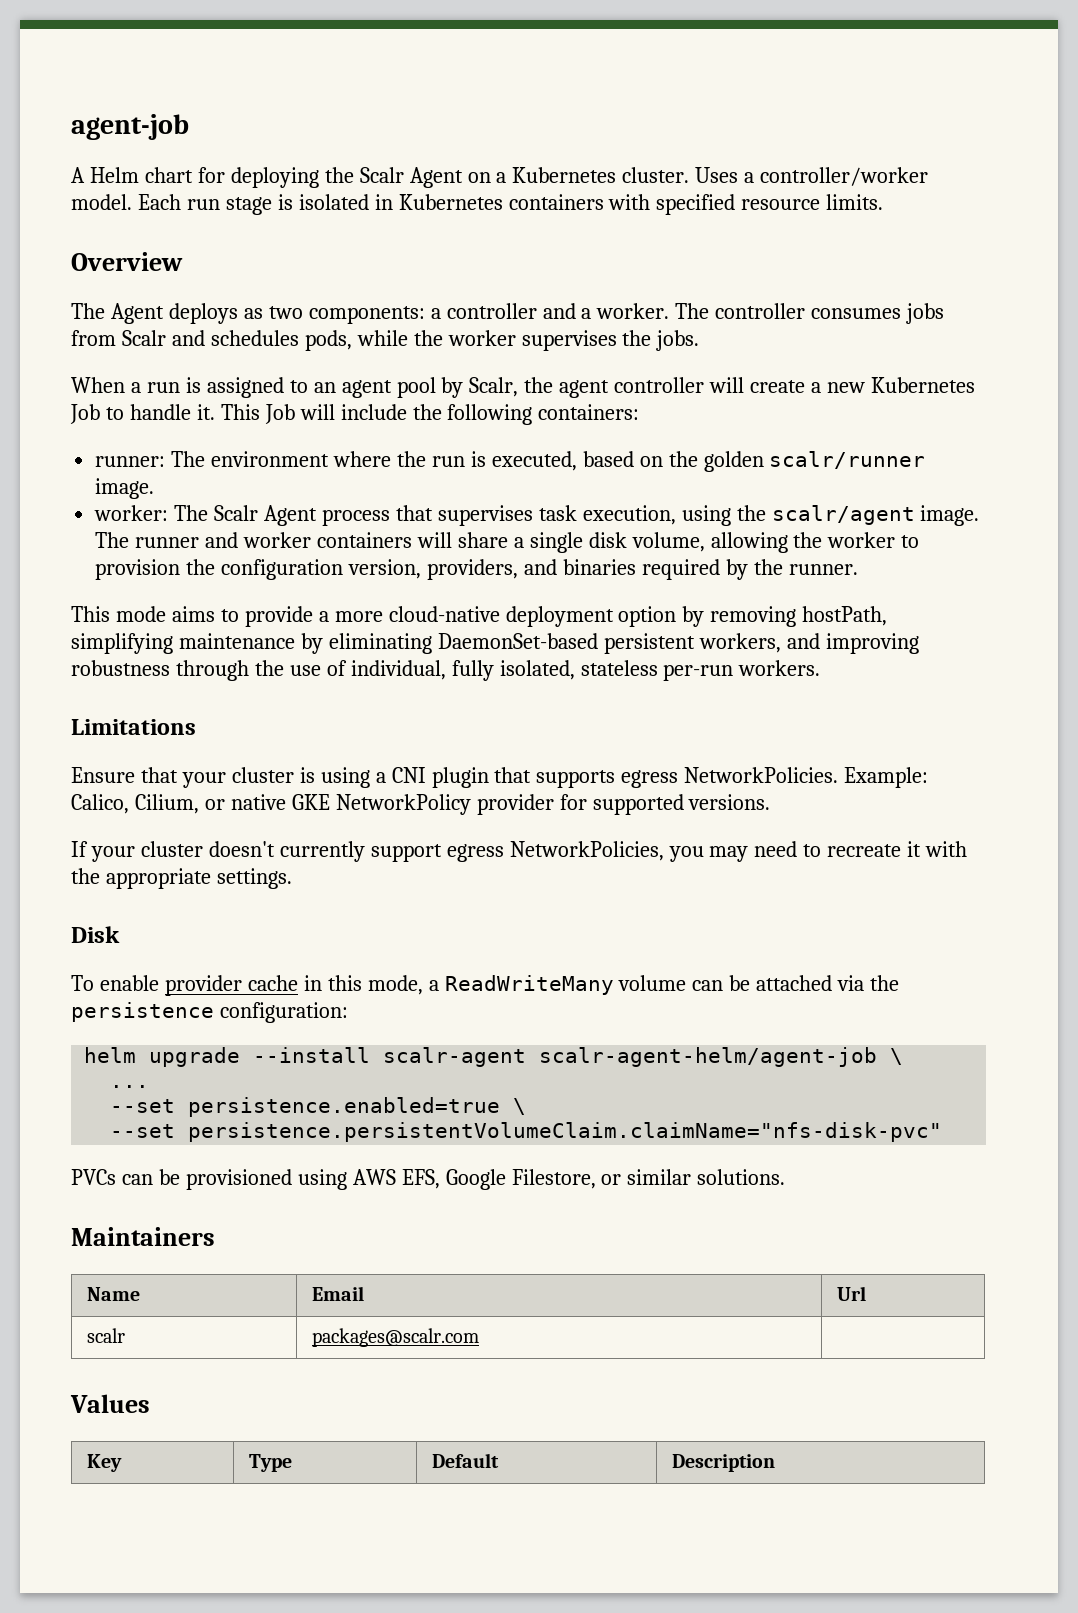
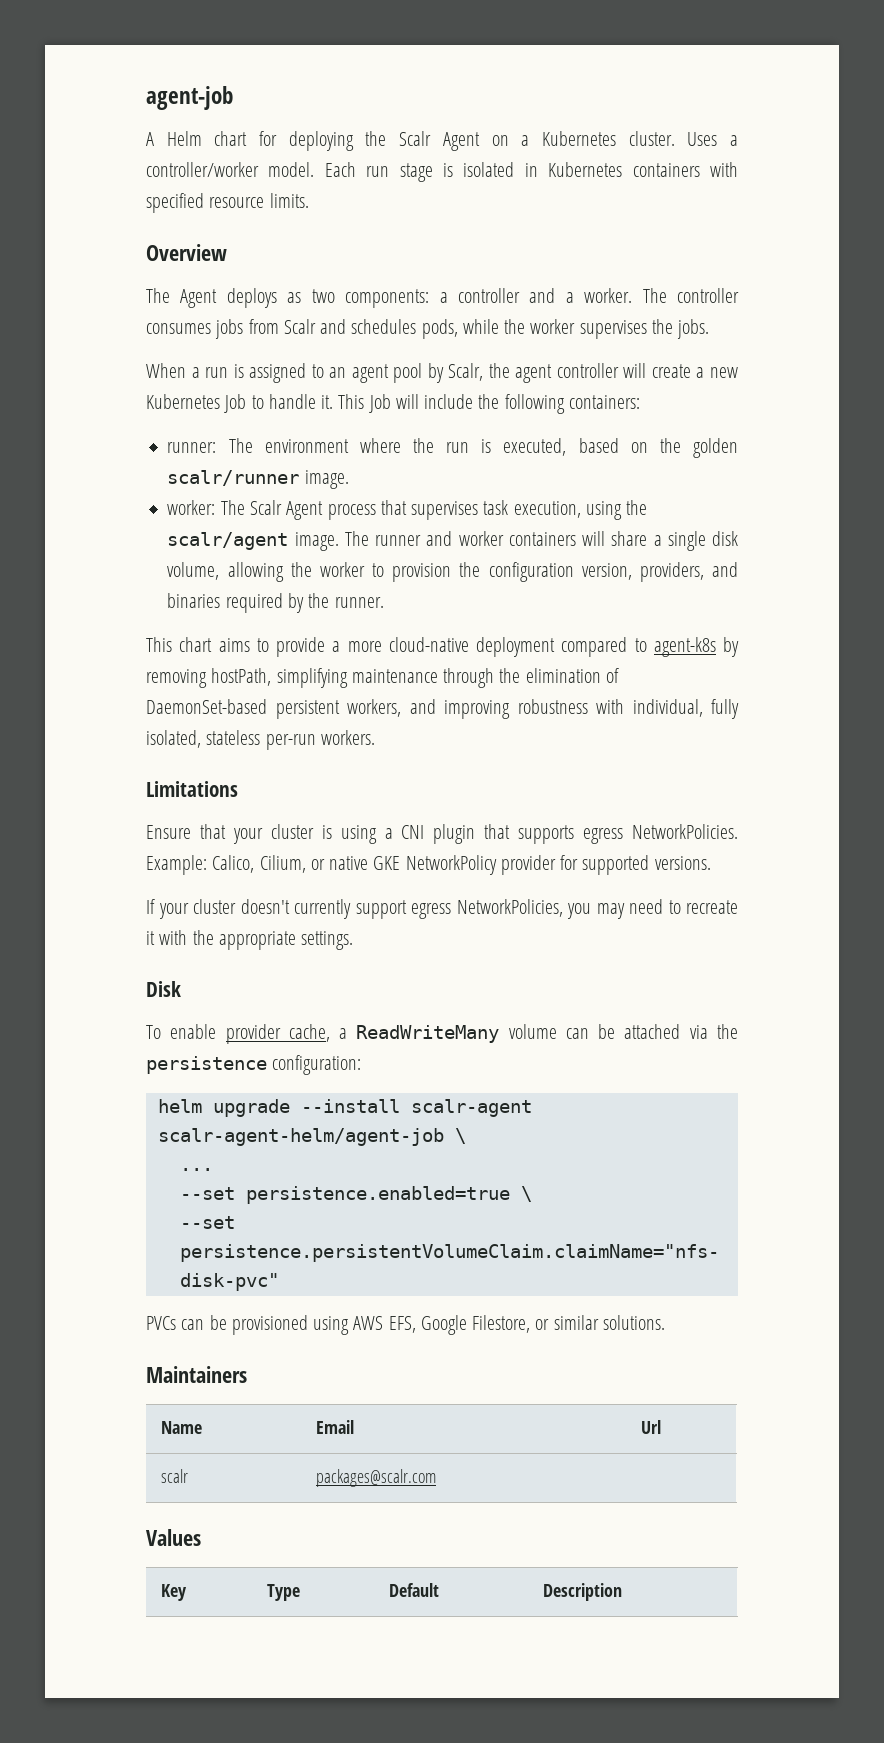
[115,606,166,622] mode -> [179,637,213,652] chart
[618,606,677,627] option -> [561,637,716,657] compared to agent-k8s
[300,633,432,654] by eliminating -> [443,668,619,688] through the elimination of
[175,660,347,681] through the use of -> [596,699,624,714] with
[247,975,423,995] cache in this mode, -> [288,1024,330,1042] cache,

